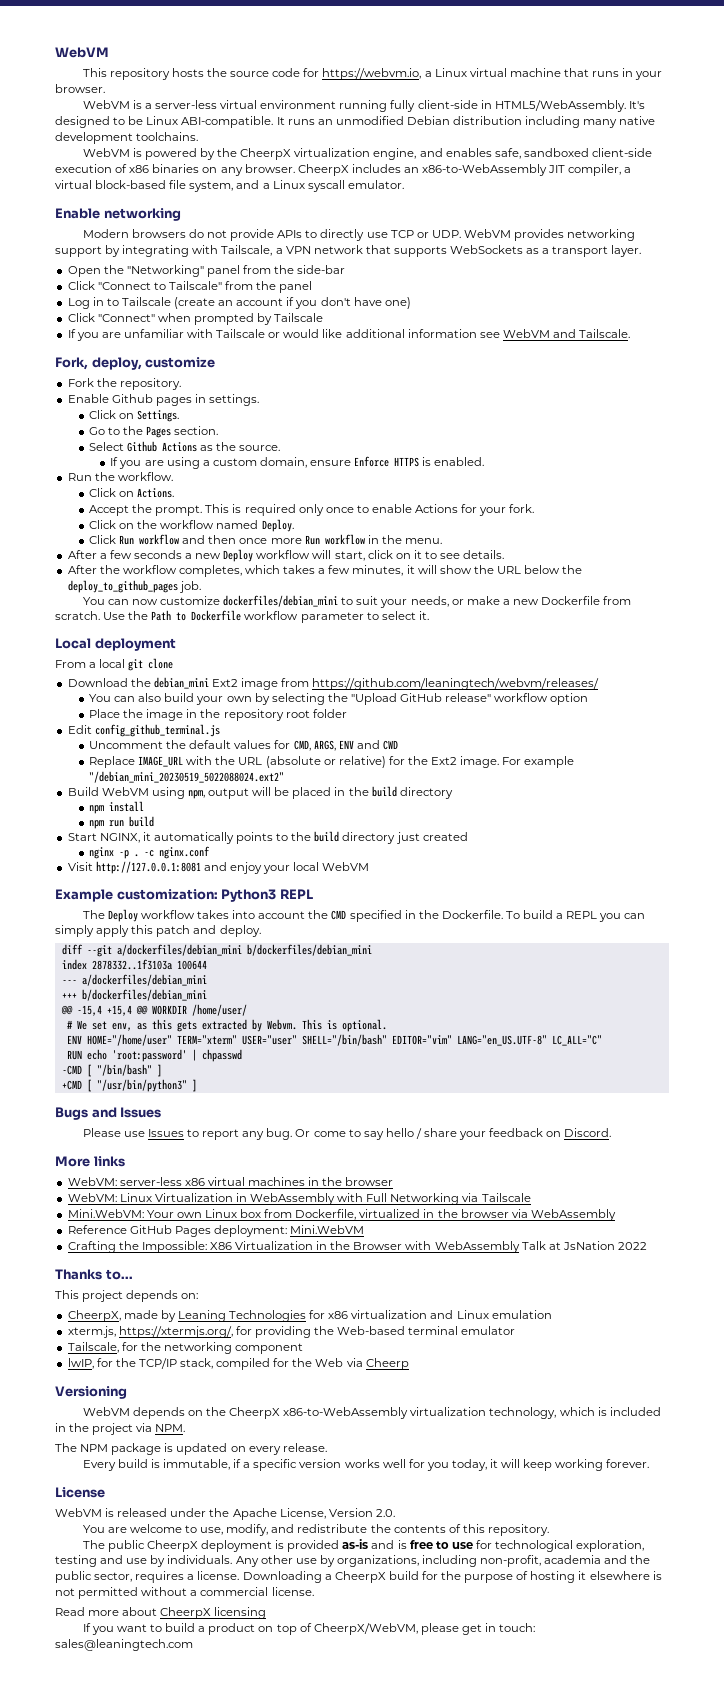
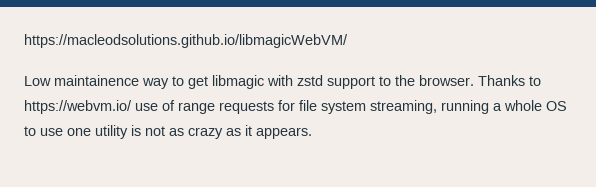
[55,47,109,58] [82,68,663,80] [55,84,105,93] [82,100,645,112] [55,116,656,128] [55,132,199,144] [82,148,652,160] [55,164,632,176] [55,180,404,192] [55,208,181,221] [82,229,636,241] [55,245,642,257] [67,265,346,277] [67,281,313,293] [67,297,411,309] [67,313,324,325] [67,329,631,341] [55,357,216,370] [67,378,181,390] [67,394,260,406] [89,410,180,422] [89,426,219,438] [89,441,281,452] [110,456,485,469] [67,472,173,481] [89,488,175,498] [89,504,535,516] [89,519,294,532] [89,534,442,545] [67,549,505,562] [67,565,583,577] [67,580,201,593] [82,595,632,608] [55,610,429,623] [55,638,176,651] [55,658,174,671] [67,677,600,690] [89,693,589,705] [89,709,347,721] [67,724,220,737] [89,740,398,751] [89,756,575,768] [89,771,285,783] [67,786,453,799] [89,801,145,814] [89,816,155,829] [67,831,468,844] [89,846,211,859] [67,861,370,874] [55,889,313,902] [82,909,646,922] [55,925,261,937] [61,944,372,957] [61,959,207,970] [61,974,207,986] [61,989,207,1001] [60,1004,247,1016] [66,1019,387,1032] [66,1034,602,1046] [66,1049,242,1062] [61,1064,162,1077] [61,1079,197,1092] [55,1107,162,1120] [82,1128,612,1140] [55,1156,125,1167] [67,1177,394,1186] [67,1193,531,1205] [67,1209,616,1221] [67,1225,365,1237] [67,1241,648,1253] [55,1269,133,1280] [55,1290,199,1302] [67,1310,552,1322] [67,1326,516,1338] [67,1342,304,1354] [67,1358,409,1370] [55,1386,127,1399] [82,1407,661,1419] [55,1423,186,1435] [55,1443,327,1455] [82,1459,650,1471] [55,1487,105,1498] [55,1508,395,1520] [82,1524,549,1536] [82,1539,645,1552] [55,1555,651,1567] [55,1571,662,1583] [55,1587,314,1599] [55,1607,267,1619] [82,1623,536,1635] [55,1639,193,1651] WebVM // This repository hosts the source code for https://webvm.io, a Linux virtual machine that runs in your browser. // WebVM is a server-less virtual environment running fully client-side in HTML5/WebAssembly. It's designed to be Linux ABI-compatible. It runs an unmodified Debian distribution including many native development toolchains. // WebVM is powered by the CheerpX virtualization engine, and enables safe, sandboxed client-side execution of x86 binaries on any browser. CheerpX includes an x86-to-WebAssembly JIT compiler, a virtual block-based file system, and a Linux syscall emulator. // Enable networking // Modern browsers do not provide APIs to directly use TCP or UDP. WebVM provides networking support by integrating with Tailscale, a VPN network that supports WebSockets as a transport layer. // Open the "Networking" panel from the side-bar // Click "Connect to Tailscale" from the panel // Log in to Tailscale (create an account if you don't have one) // Click "Connect" when prompted by Tailscale // If you are unfamiliar with Tailscale or would like additional information see WebVM and Tailscale. // Fork, deploy, customize // Fork the repository. // Enable Github pages in settings. // Click on Settings. // Go to the Pages section. // Select Github Actions as the source. // If you are using a custom domain, ensure Enforce HTTPS is enabled. // Run the workflow. // Click on Actions. // Accept the prompt. This is required only once to enable Actions for your fork. // Click on the workflow named Deploy. // Click Run workflow and then once more Run workflow in the menu. // After a few seconds a new Deploy workflow will start, click on it to see details. // After the workflow completes, which takes a few minutes, it will show the URL below the deploy_to_github_pages job. // You can now customize dockerfiles/debian_mini to suit your needs, or make a new Dockerfile from scratch. Use the Path to Dockerfile workflow parameter to select it. // Local deployment // From a local git clone // Download the debian_mini Ext2 image from https://github.com/leaningtech/webvm/releases/ // You can also build your own by selecting the "Upload GitHub release" workflow option // Place the image in the repository root folder // Edit config_github_terminal.js // Uncomment the default values for CMD, ARGS, ENV and CWD // Replace IMAGE_URL with the URL (absolute or relative) for the Ext2 image. For example "/debian_mini_20230519_5022088024.ext2" // Build WebVM using npm, output will be placed in the build directory // npm install // npm run build // Start NGINX, it automatically points to the build directory just created // nginx -p . -c nginx.conf // Visit http://127.0.0.1:8081 and enjoy your local WebVM // Example customization: Python3 REPL // The Deploy workflow takes into account the CMD specified in the Dockerfile. To build a REPL you can simply apply this patch and deploy. // diff --git a/dockerfiles/debian_mini b/dockerfiles/debian_mini // index 2878332..1f3103a 100644 // --- a/dockerfiles/debian_mini // +++ b/dockerfiles/debian_mini // @@ -15,4 +15,4 @@ WORKDIR /home/user/ // # We set env, as this gets extracted by Webvm. This is optional. // ENV HOME="/home/user" TERM="xterm" USER="user" SHELL="/bin/bash" EDITOR="vim" LANG="en_US.UTF-8" LC_ALL="C" // RUN echo 'root:password' | chpasswd // -CMD [ "/bin/bash" ] // +CMD [ "/usr/bin/python3" ] // Bugs and Issues // Please use Issues to report any bug. Or come to say hello / share your feedback on Discord. // More links // WebVM: server-less x86 virtual machines in the browser // WebVM: Linux Virtualization in WebAssembly with Full Networking via Tailscale // Mini.WebVM: Your own Linux box from Dockerfile, virtualized in the browser via WebAssembly // Reference GitHub Pages deployment: Mini.WebVM // Crafting the Impossible: X86 Virtualization in the Browser with WebAssembly Talk at JsNation 2022 // Thanks to... // This project depends on: // CheerpX, made by Leaning Technologies for x86 virtualization and Linux emulation // xterm.js, https://xtermjs.org/, for providing the Web-based terminal emulator // Tailscale, for the networking component // lwIP, for the TCP/IP stack, compiled for the Web via Cheerp // Versioning // WebVM depends on the CheerpX x86-to-WebAssembly virtualization technology, which is included in the project via NPM. // The NPM package is updated on every release. // Every build is immutable, if a specific version works well for you today, it will keep working forever. // License // WebVM is released under the Apache License, Version 2.0. // You are welcome to use, modify, and redistribute the contents of this repository. // The public CheerpX deployment is provided as-is and is free to use for technological exploration, testing and use by individuals. Any other use by organizations, including non-profit, academia and the public sector, requires a license. Downloading a CheerpX build for the purpose of hosting it elsewhere is not permitted without a commercial license. // Read more about CheerpX licensing // If you want to build a product on top of CheerpX/WebVM, please get in touch: sales@leaningtech.com -> [24,34,348,48] [24,75,541,89] [24,100,567,114] [24,125,312,139] https://macleodsolutions.github.io/libmagicWebVM/ // Low maintainence way to get libmagic with zstd support to the browser. Thanks to https://webvm.io/ use of range requests for file system streaming, running a whole OS to use one utility is not as crazy as it appears.

